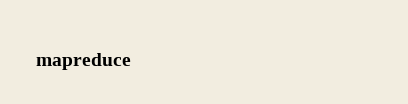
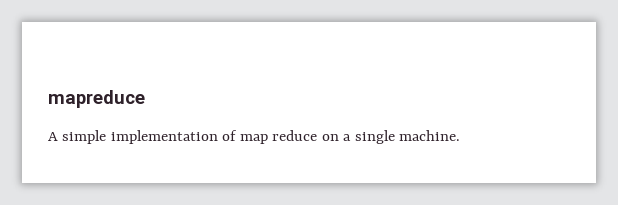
(131, 61) none -> [48,130,461,144] // A simple implementation of map reduce on a single machine.

